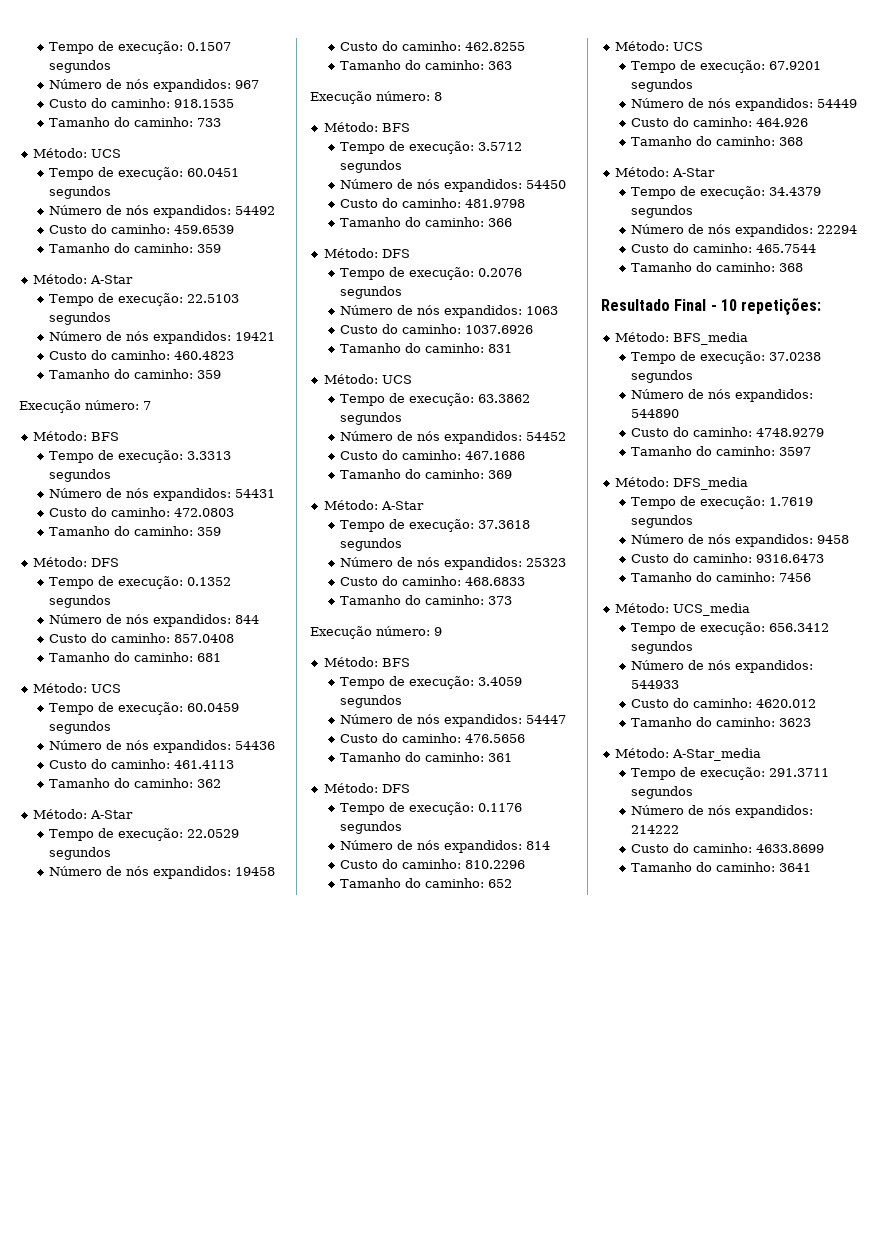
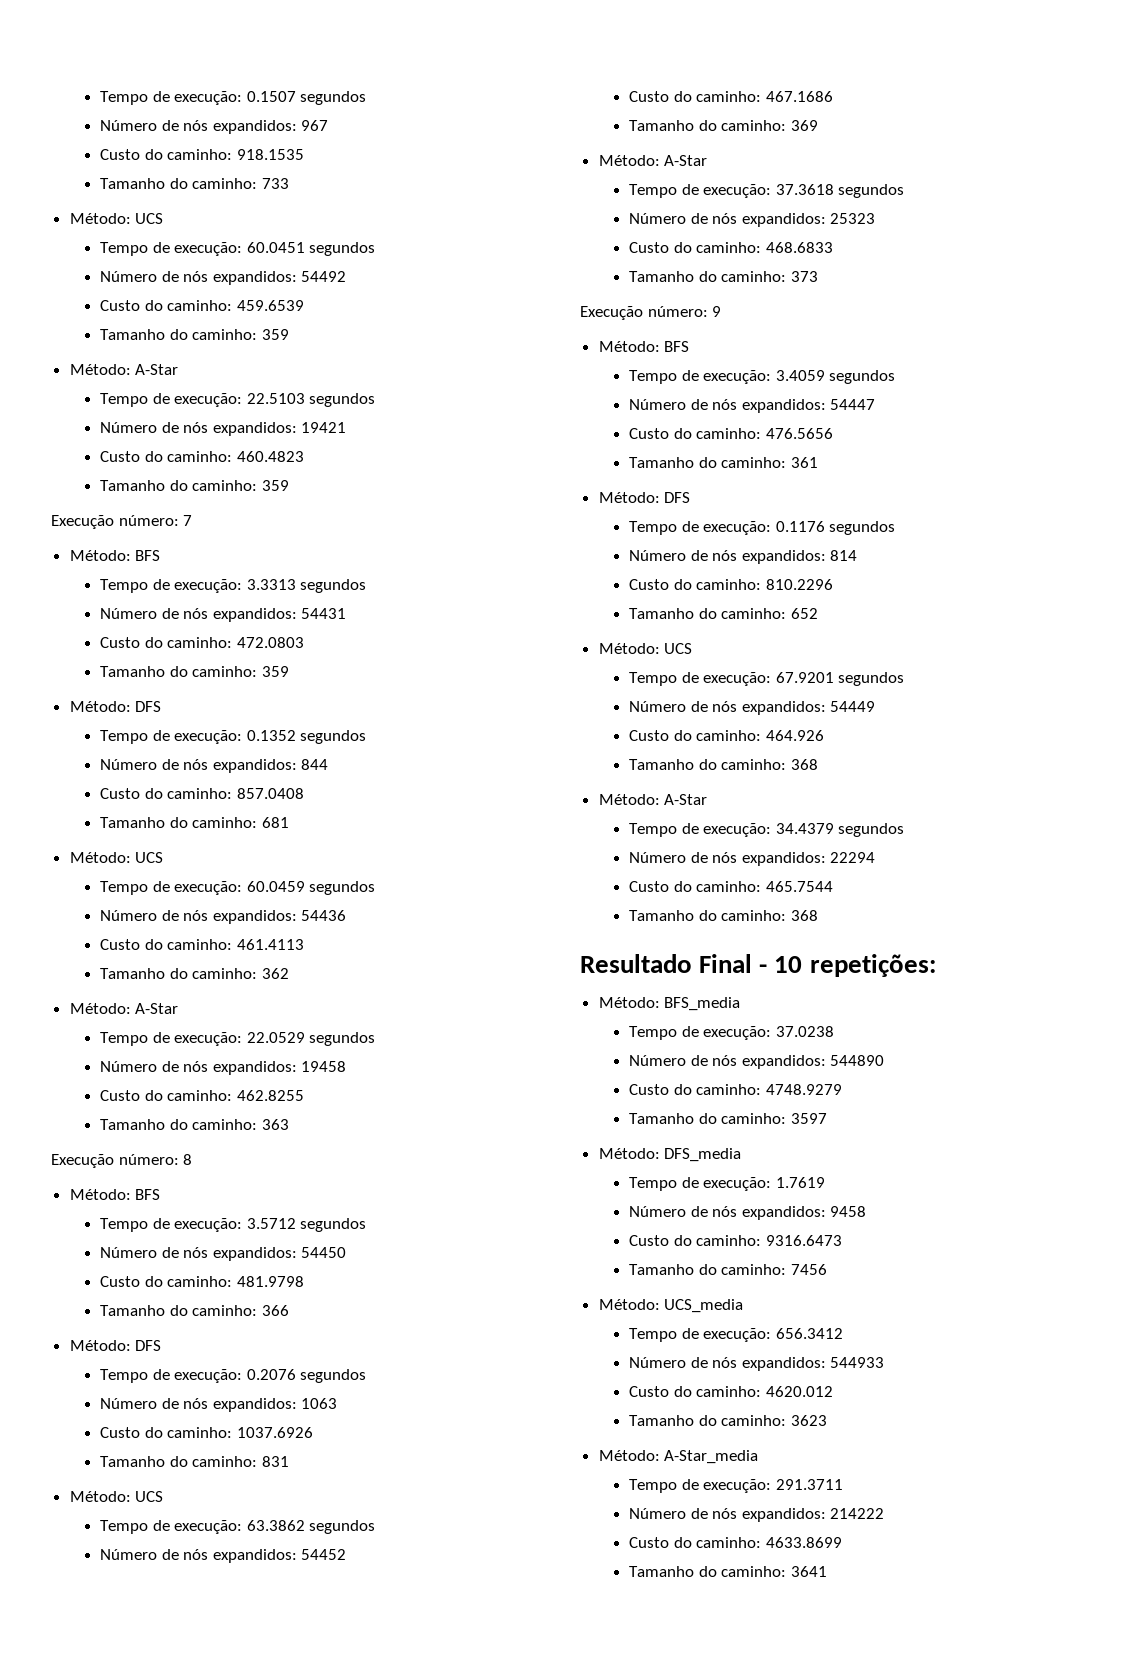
[630,370,693,383] segundos -> (834, 1031) none
[630,515,693,528] segundos -> (825, 1182) none
[630,641,693,654] segundos -> (843, 1333) none
[630,786,693,799] segundos -> (843, 1484) none

